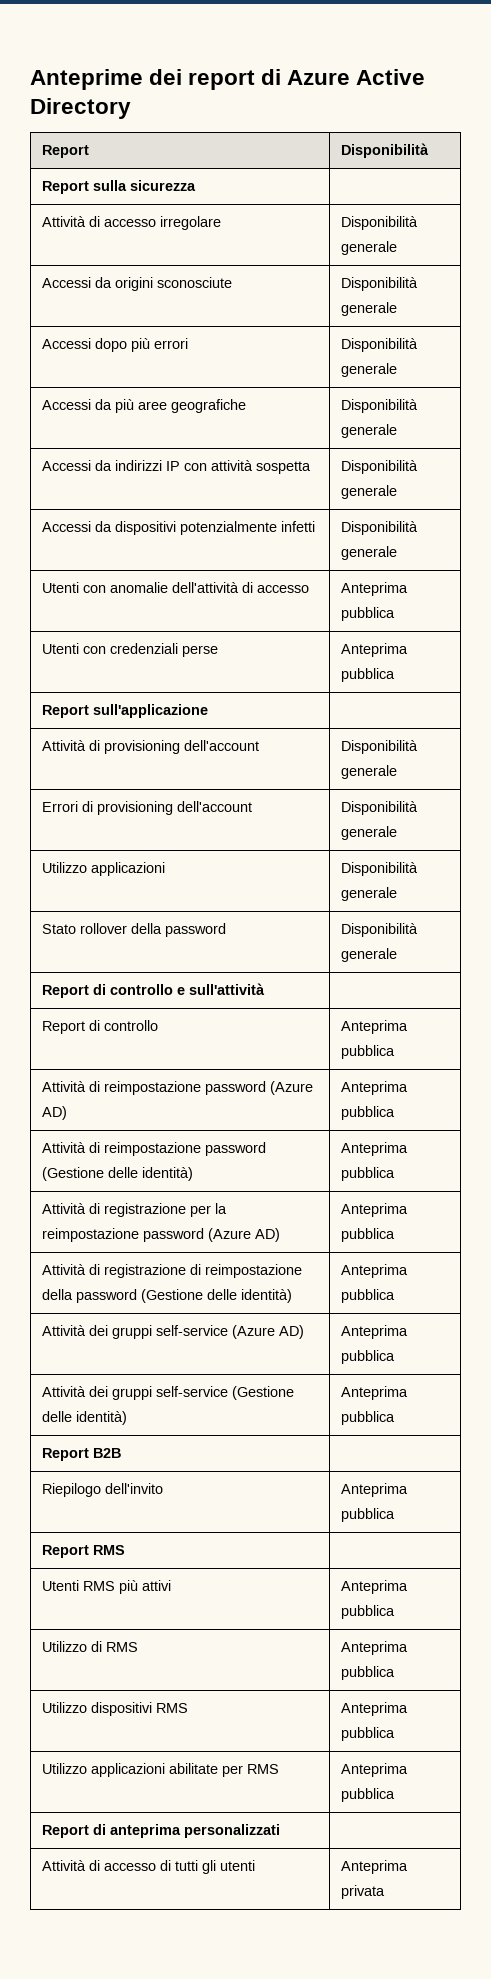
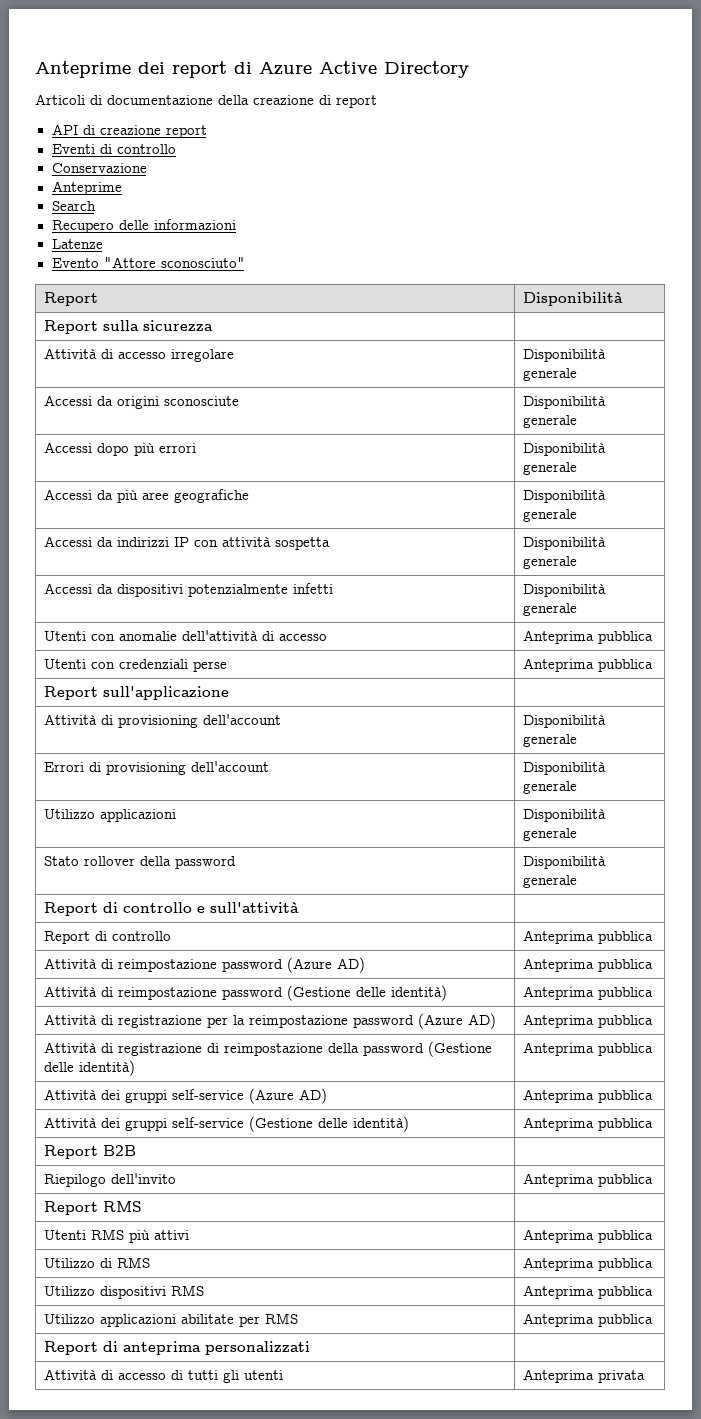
(131, 108) none -> [35,94,377,108] [51,124,207,138] [51,144,176,154] [51,163,147,173] [51,181,122,195] [51,201,96,211] [51,219,236,233] [51,239,103,249] [51,257,245,268] // Articoli di documentazione della creazione di report // API di creazione report // Eventi di controllo // Conservazione // Anteprime // Search // Recupero delle informazioni // Latenze // Evento "Attore sconosciuto"

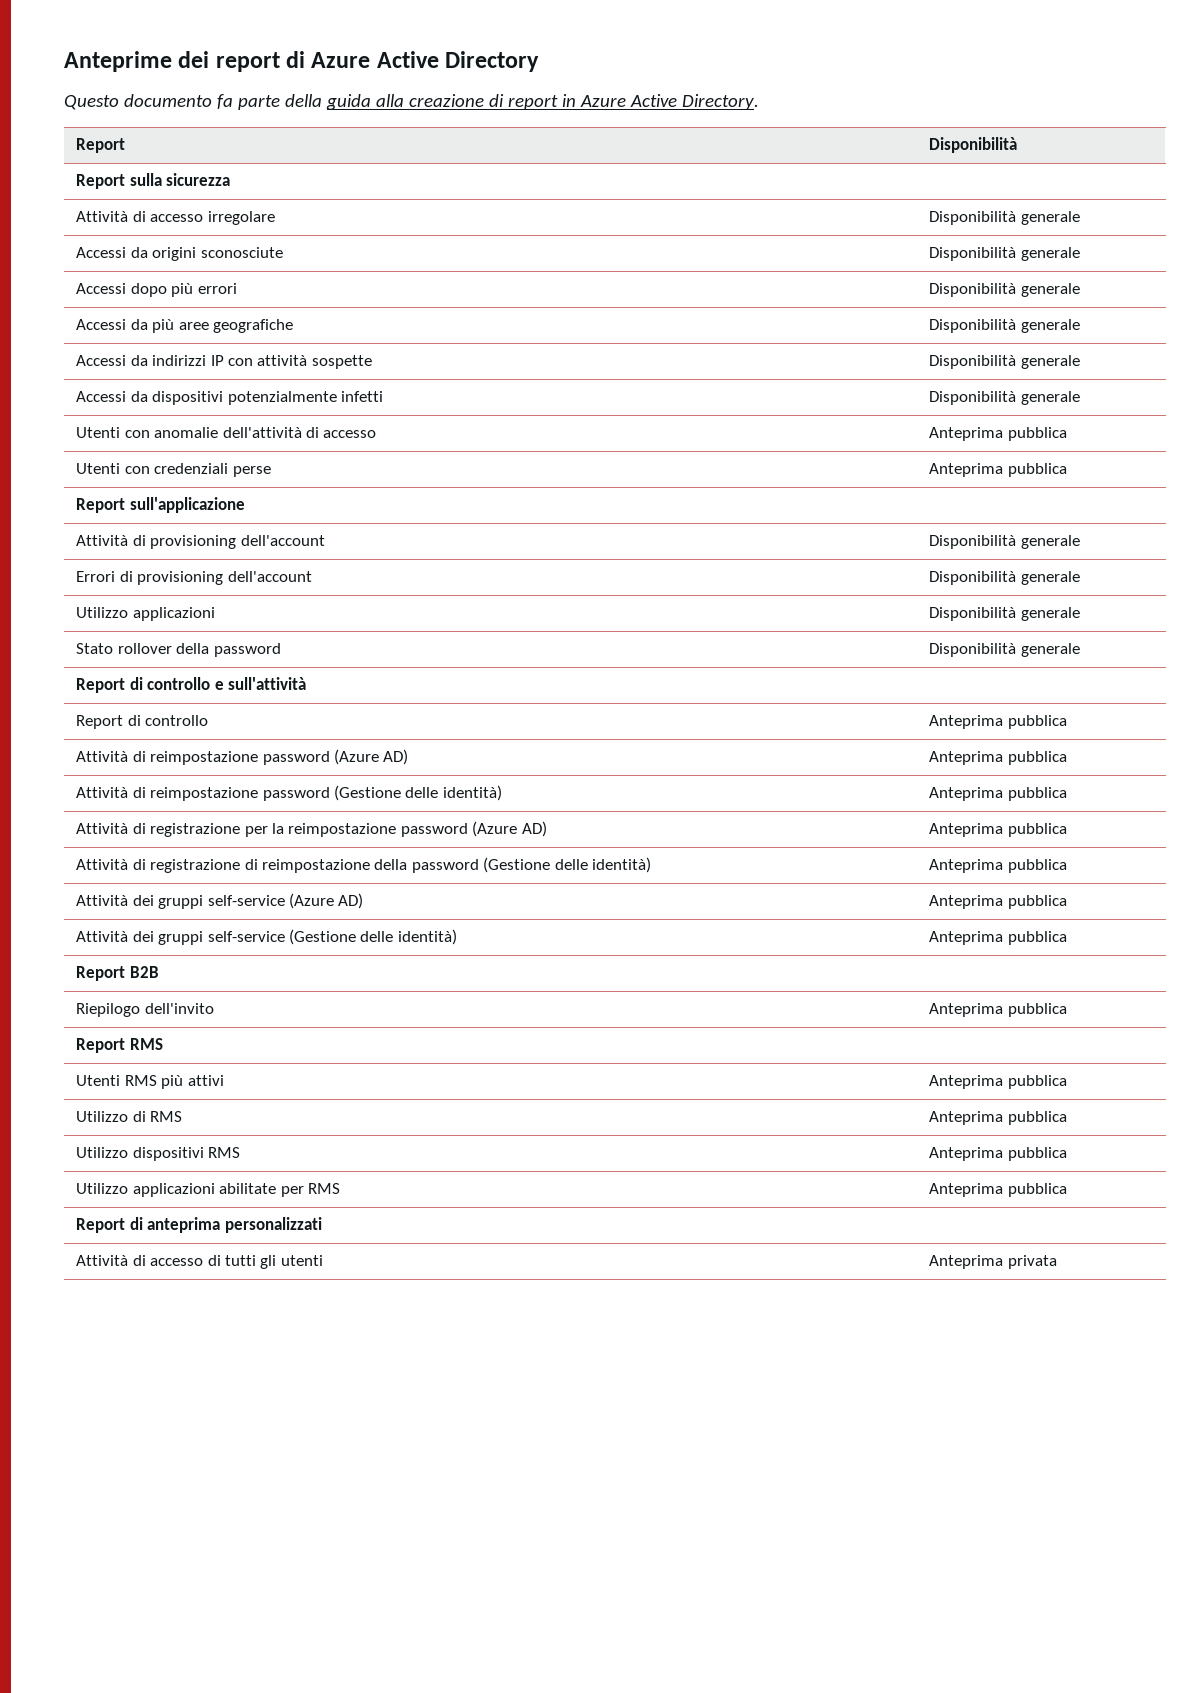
[35,94,377,108] [51,124,207,138] [51,144,176,154] [51,163,147,173] [51,181,122,195] [51,201,96,211] [51,219,236,233] [51,239,103,249] [51,257,245,268] Articoli di documentazione della creazione di report // API di creazione report // Eventi di controllo // Conservazione // Anteprime // Search // Recupero delle informazioni // Latenze // Evento "Attore sconosciuto" -> [64,94,759,110] Questo documento fa parte della guida alla creazione di report in Azure Active Directory.
[274,537,330,550] sospetta -> [311,355,372,369] sospette

